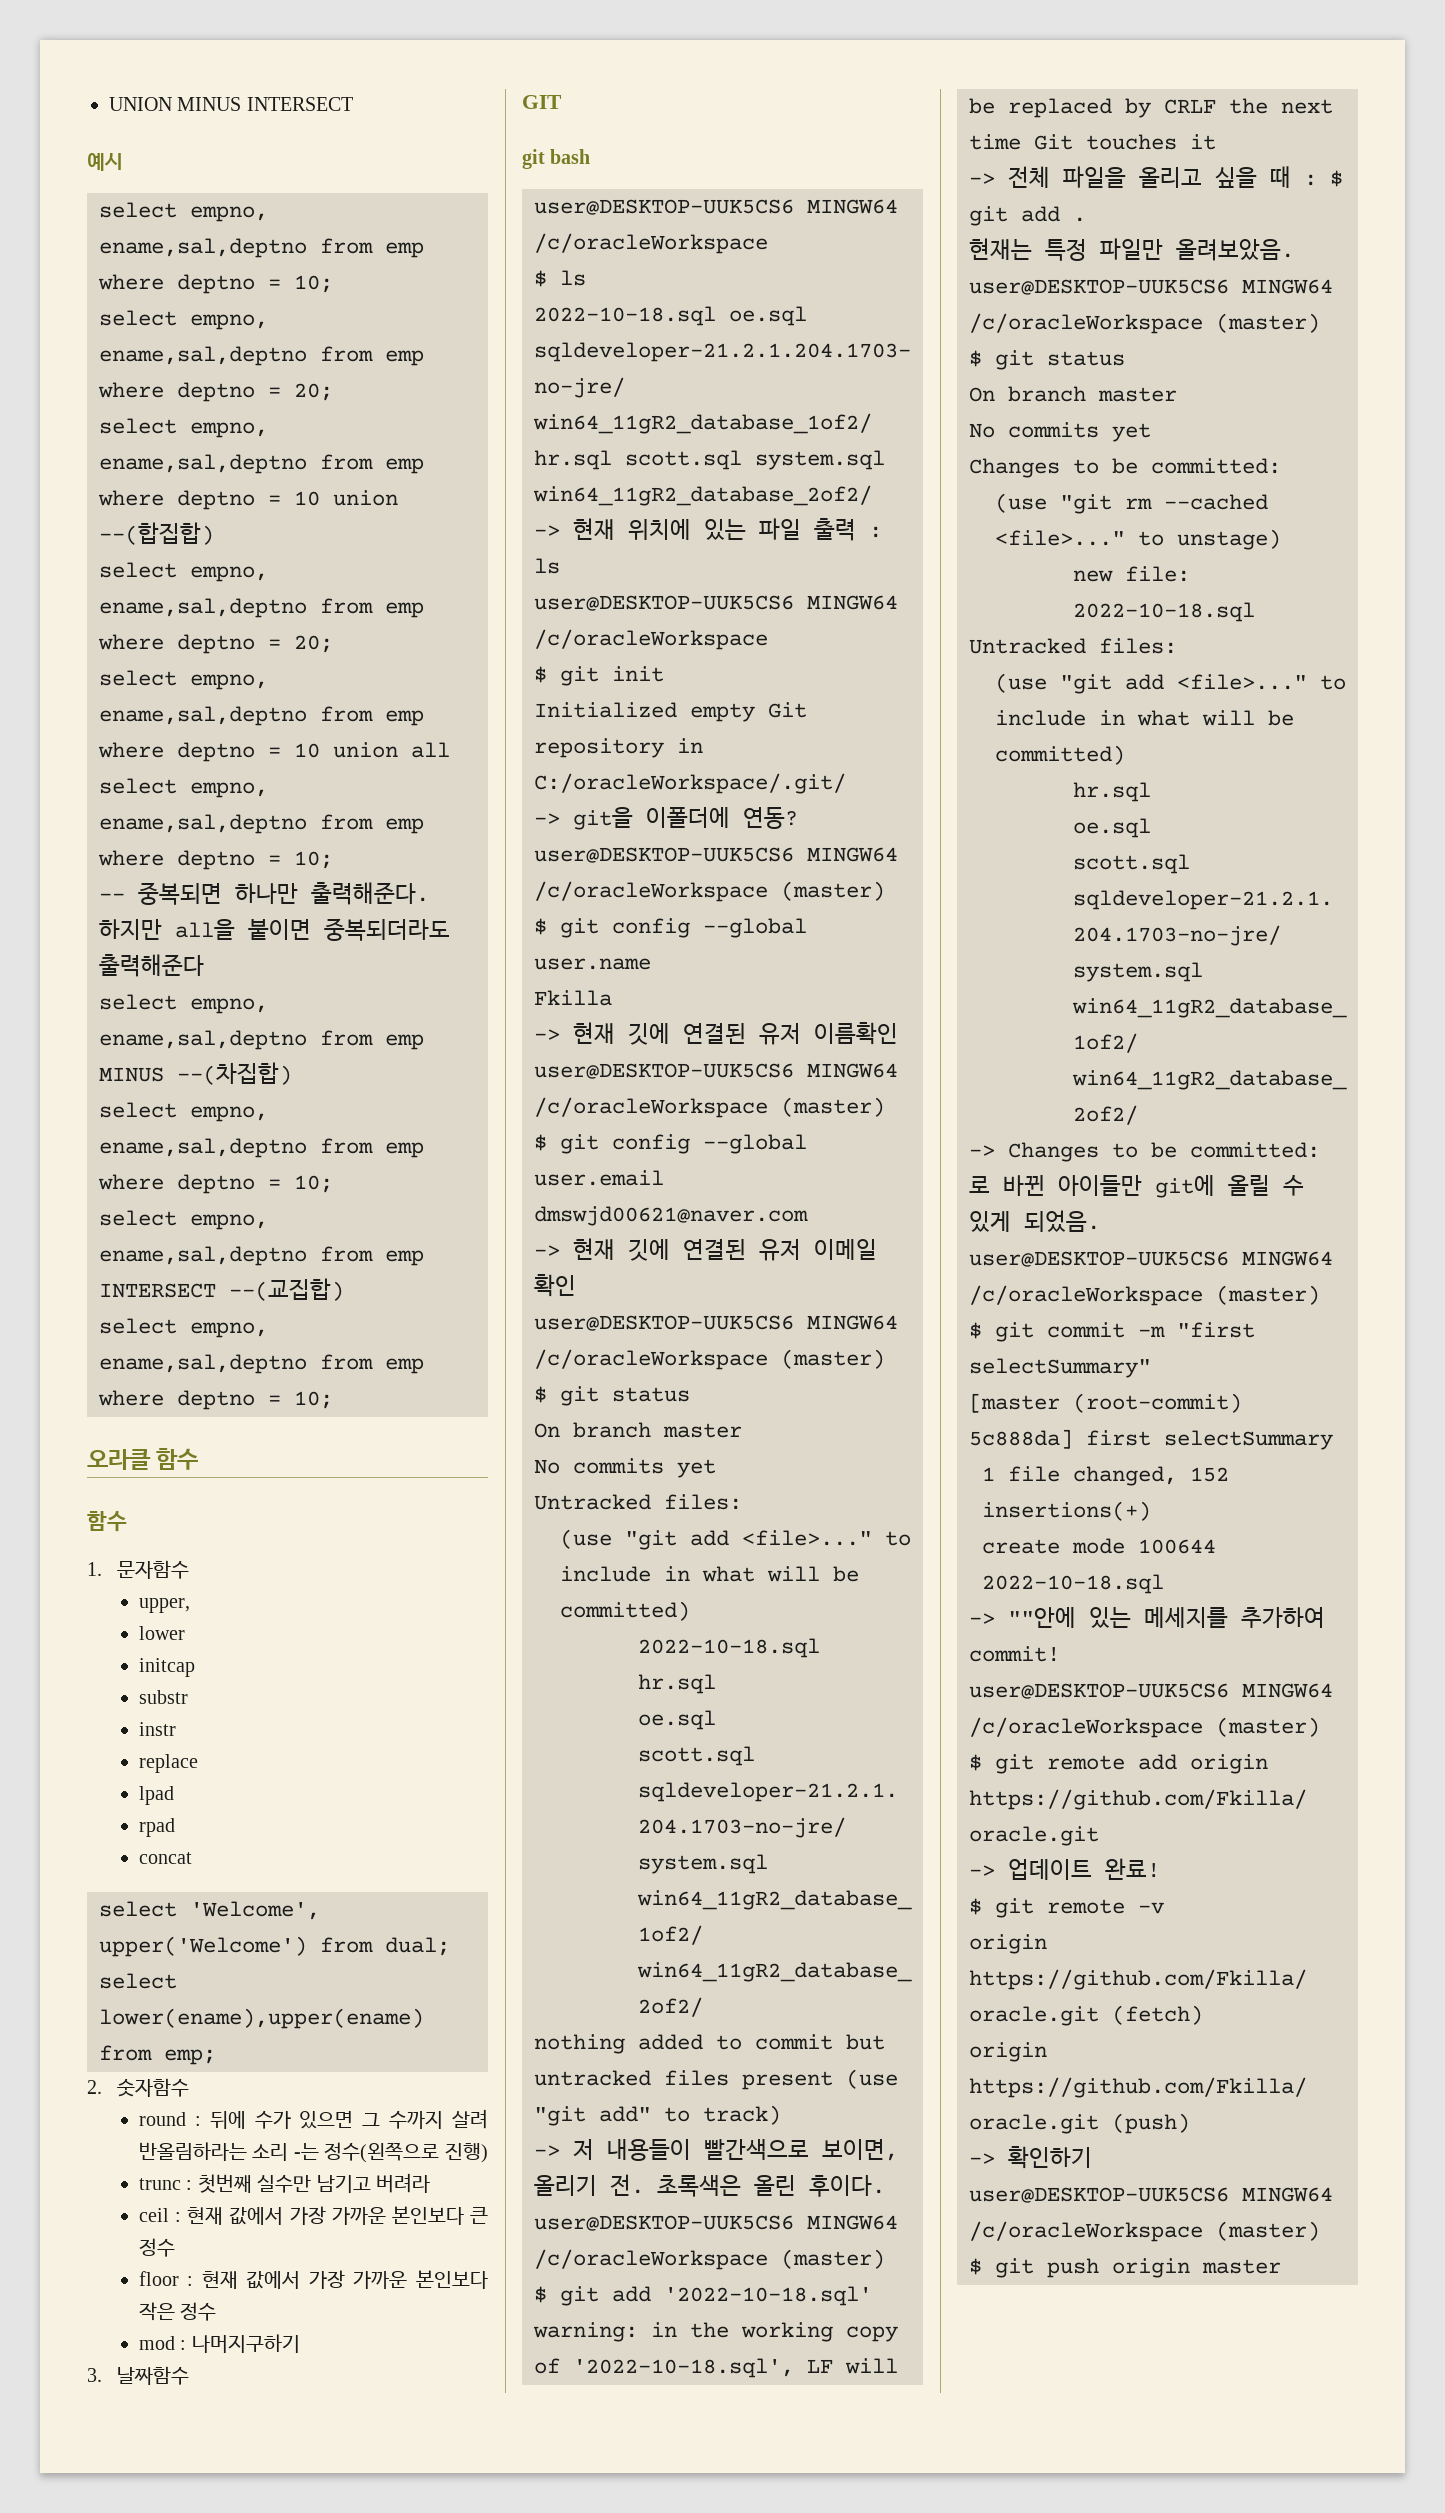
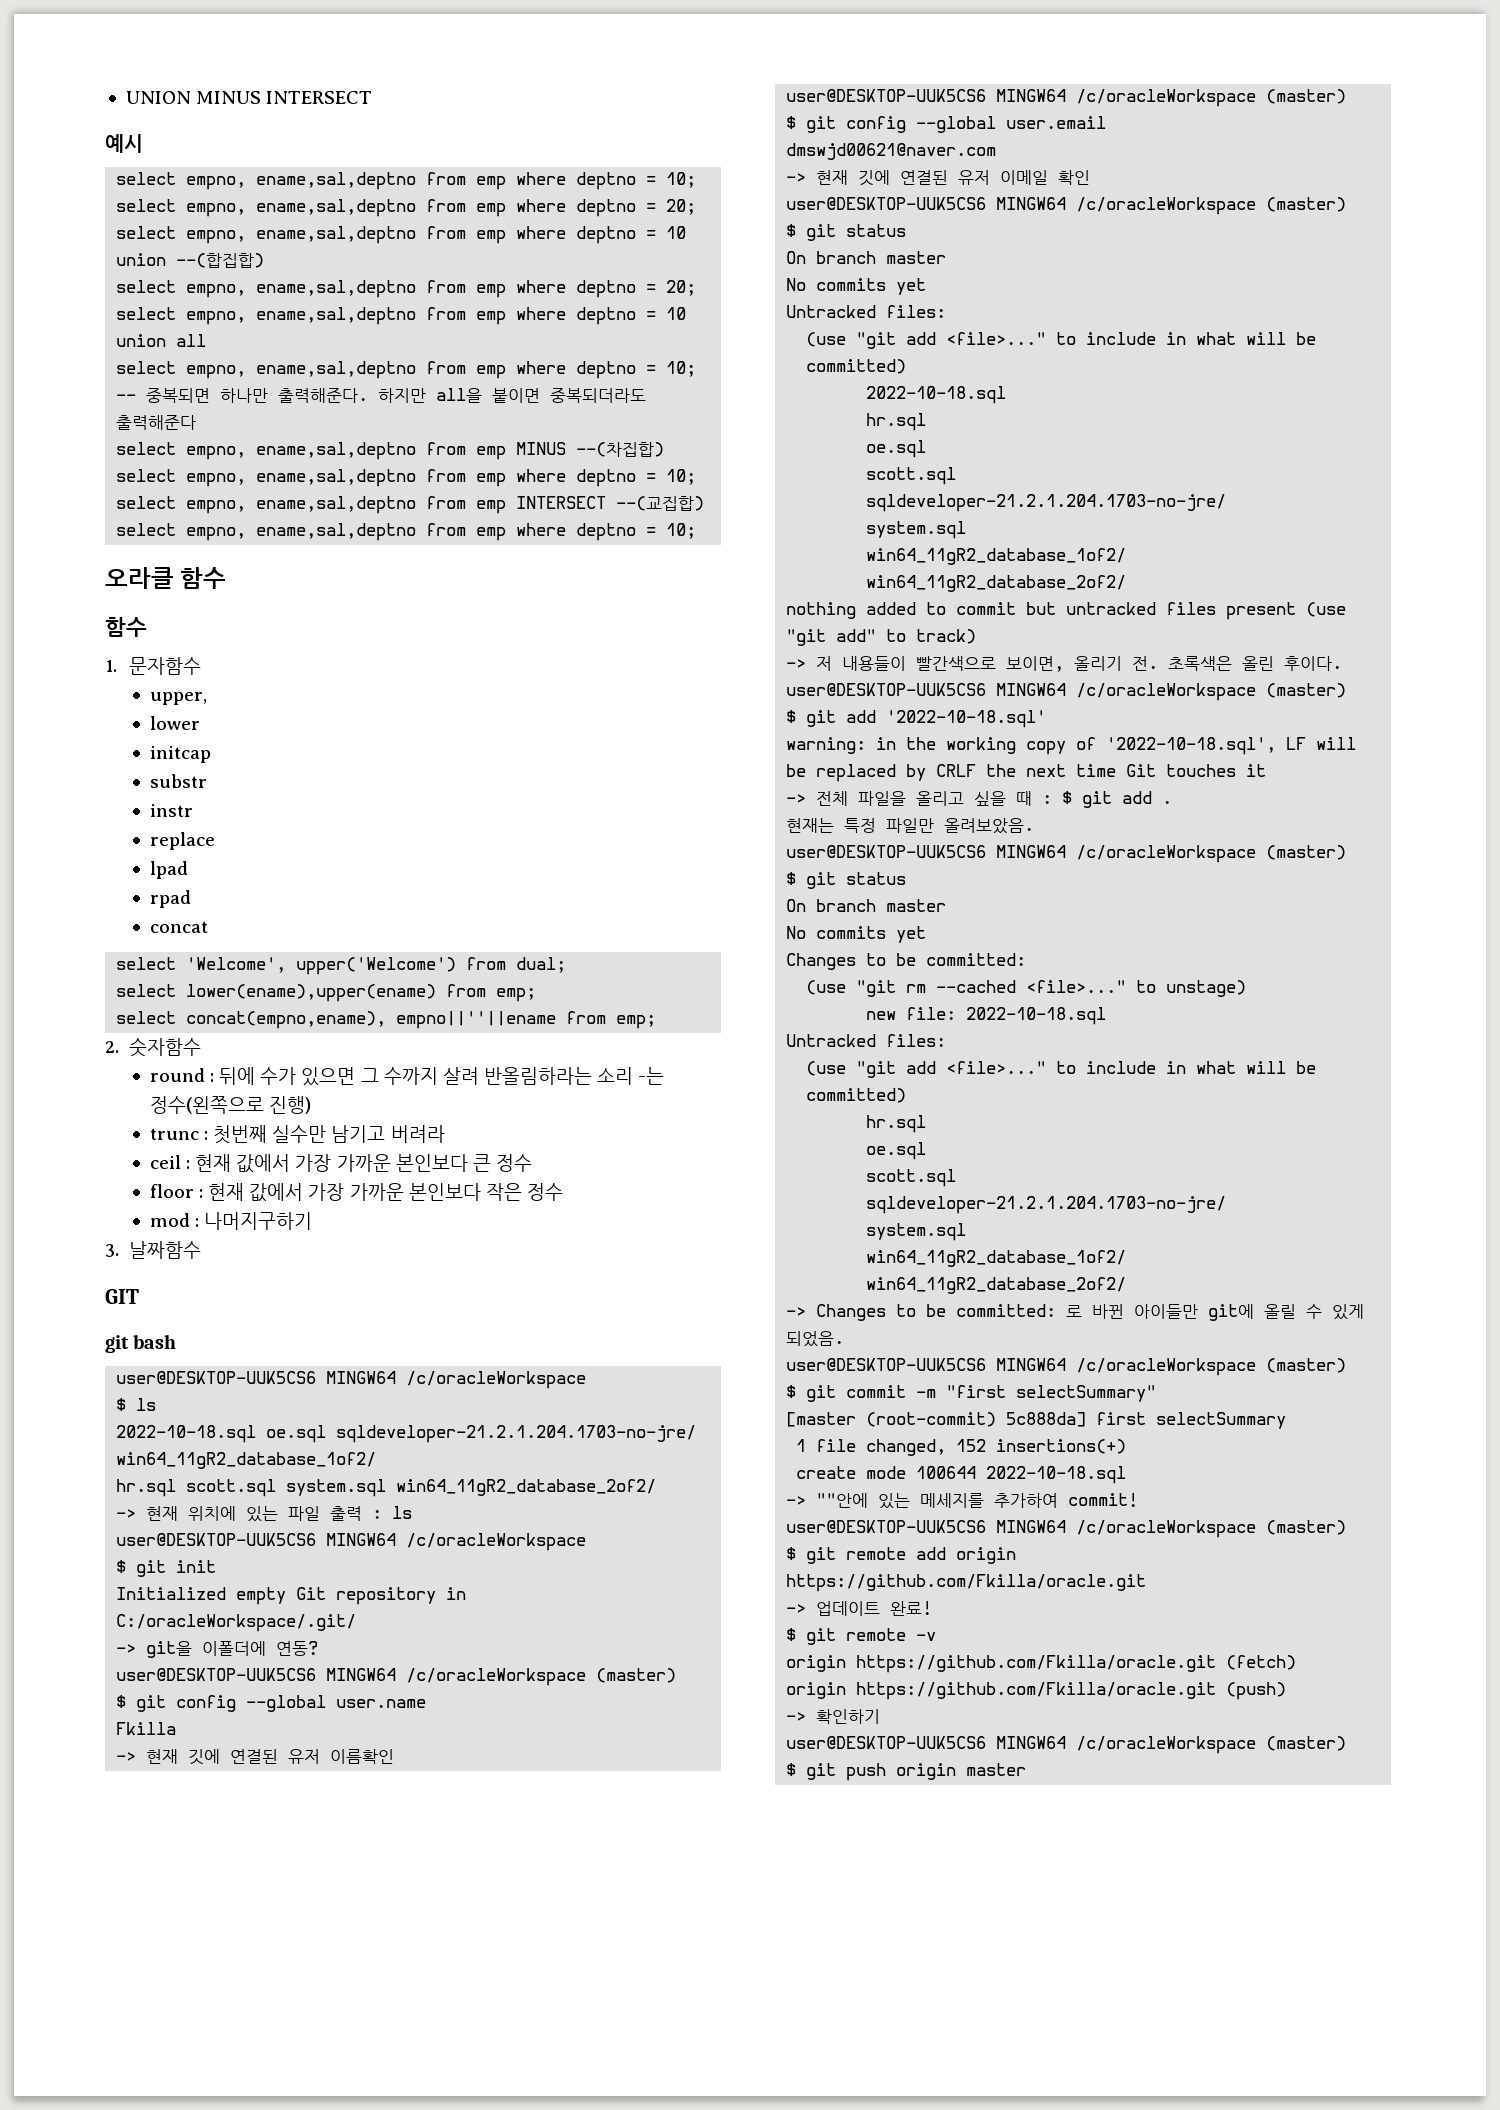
(216, 2057) none -> [116,1011,657,1029] // select concat(empno,ename), empno||''||ename from emp;

